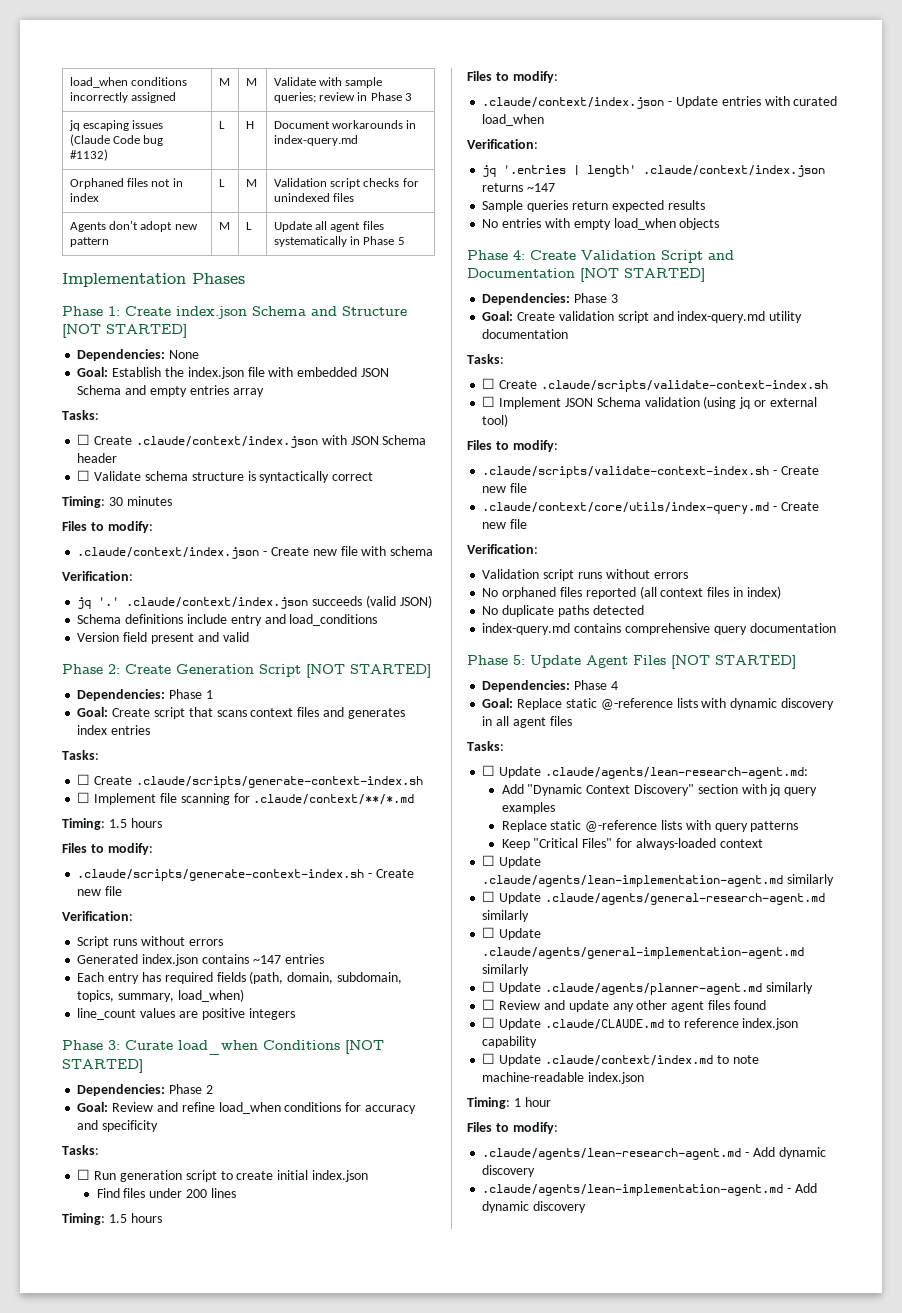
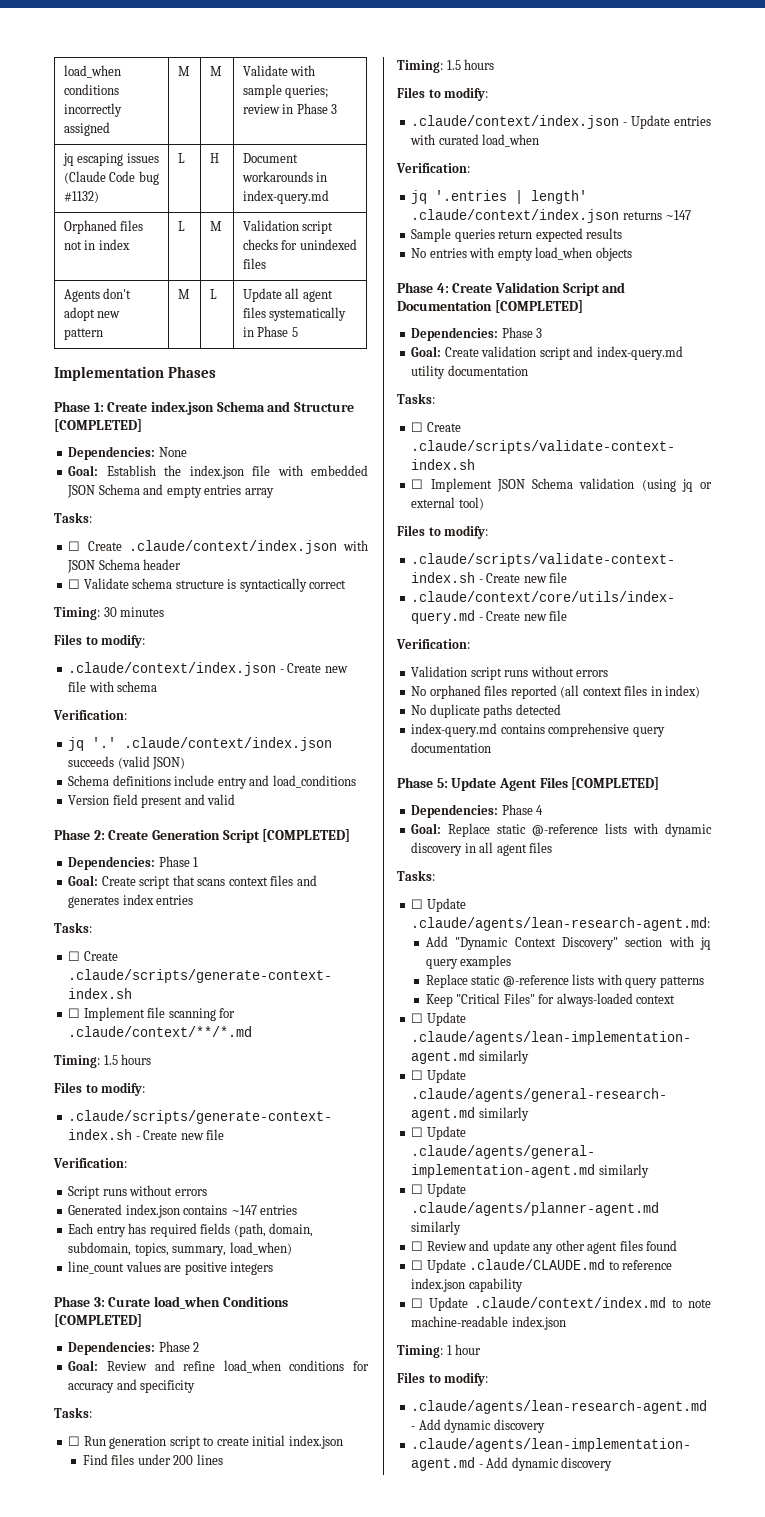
[62,324,187,338] [NOT STARTED] -> [54,419,142,432] [COMPLETED]
[306,664,431,678] [NOT STARTED] -> [262,829,351,842] [COMPLETED]
[345,1040,384,1054] [62,1059,143,1073] [NOT STARTED] -> [54,1314,142,1327] [COMPLETED]
[580,268,705,282] [NOT STARTED] -> [494,300,583,313] [COMPLETED]
[671,655,796,669] [NOT STARTED] -> [571,777,660,790] [COMPLETED]

